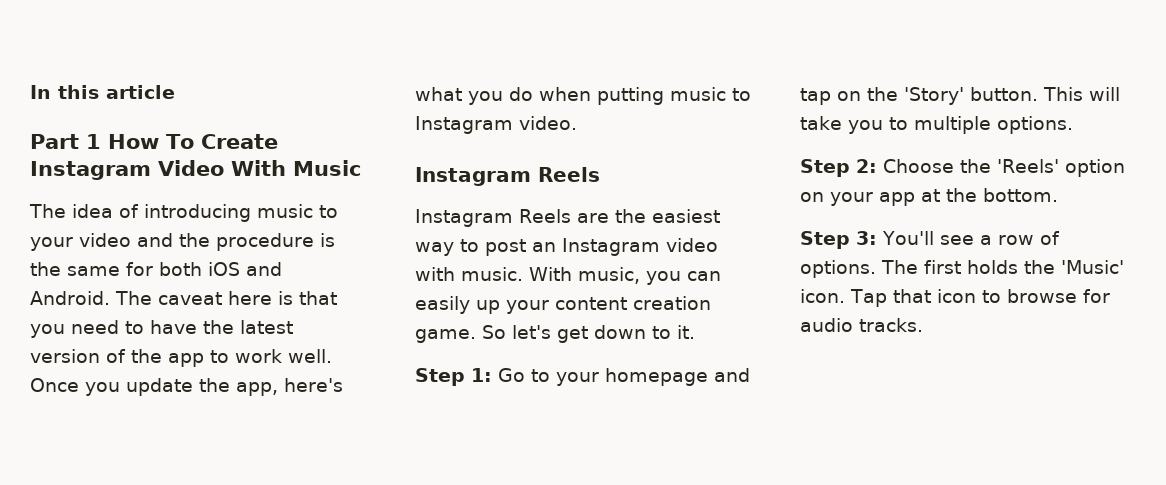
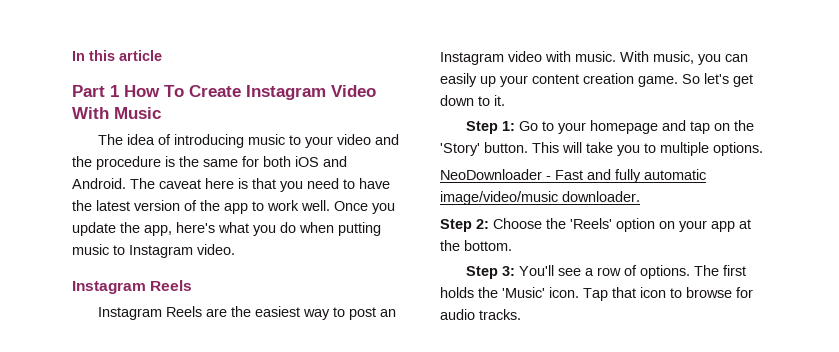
(1073, 125) none -> [440,169,706,183] [440,191,640,205] // NeoDownloader - Fast and fully automatic image/video/music downloader.

